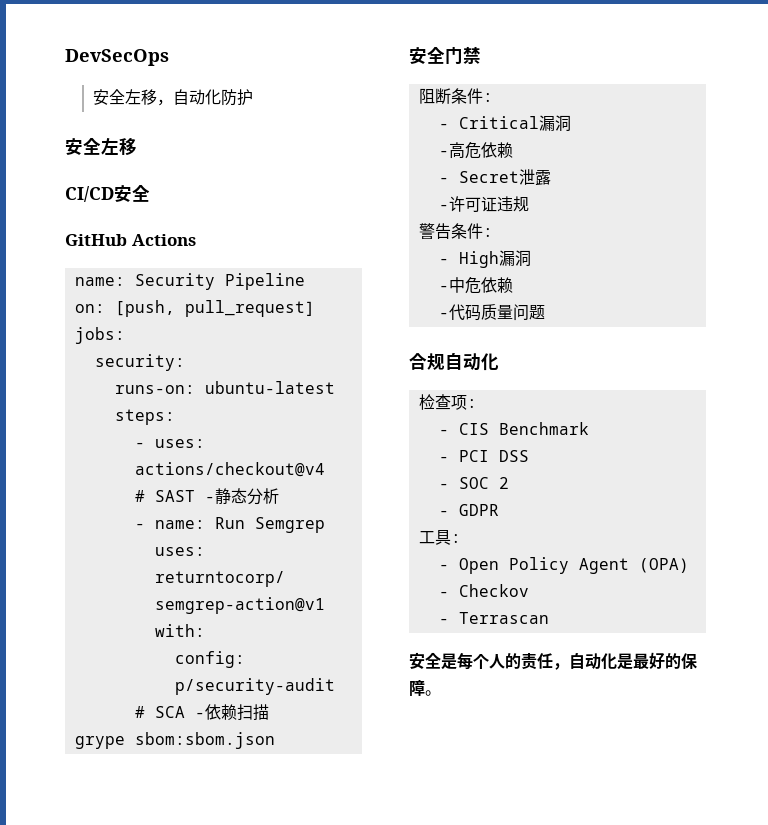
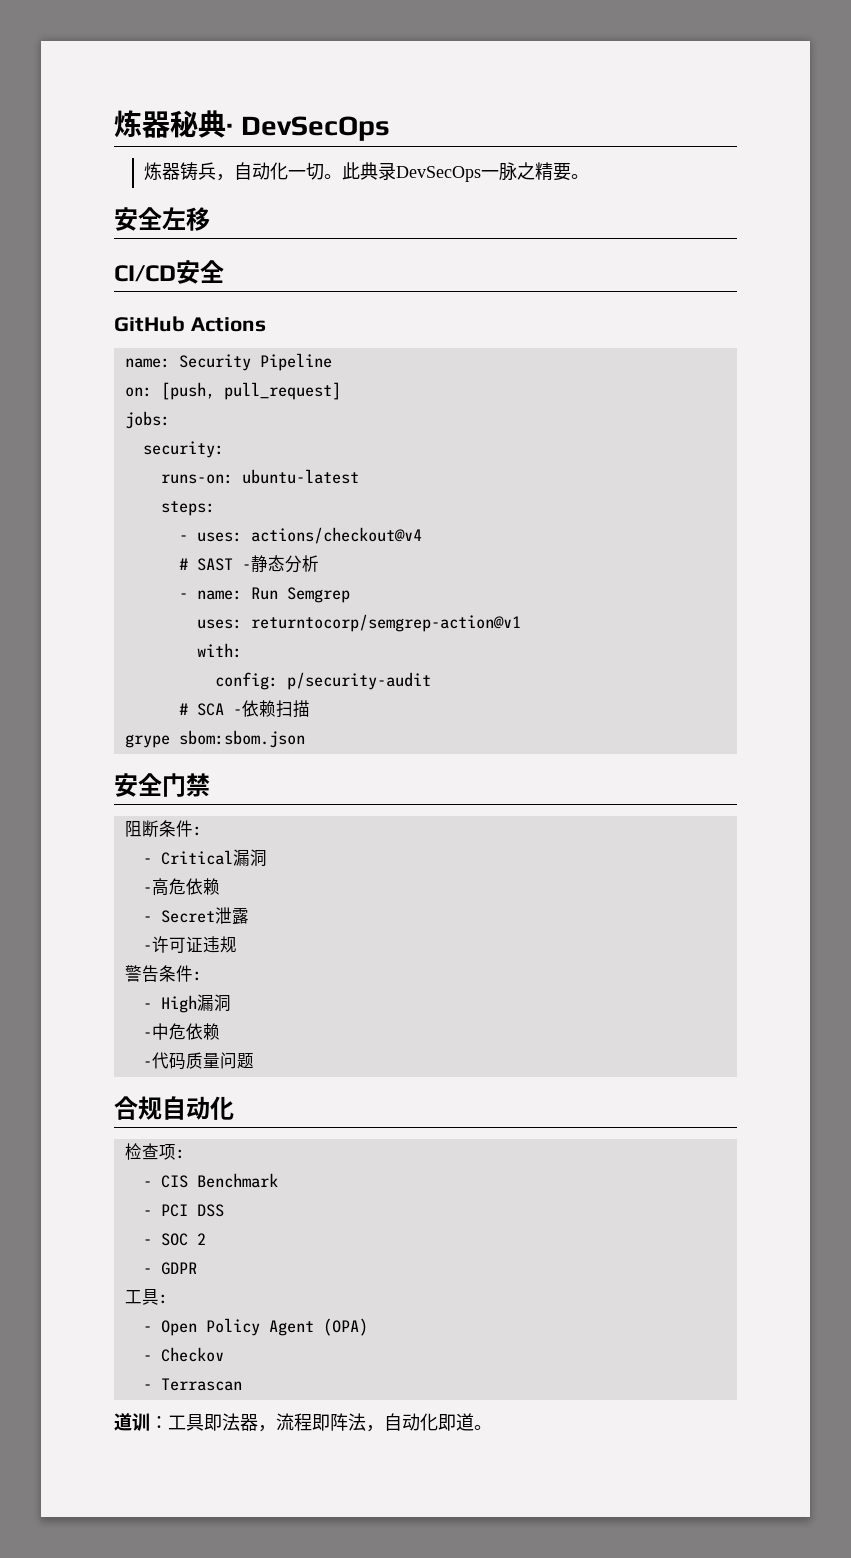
[65,49,169,66] [93,89,254,106] DevSecOps // 安全左移，自动化防护 -> [114,110,390,141] [144,162,590,182] 炼器秘典· DevSecOps // 炼器铸兵，自动化一切。此典录DevSecOps一脉之精要。
[409,652,697,670] [409,680,425,696] 安全是每个人的责任，自动化是最好的保障 -> [114,1413,474,1432] 道训：工具即法器，流程即阵法，自动化即道

